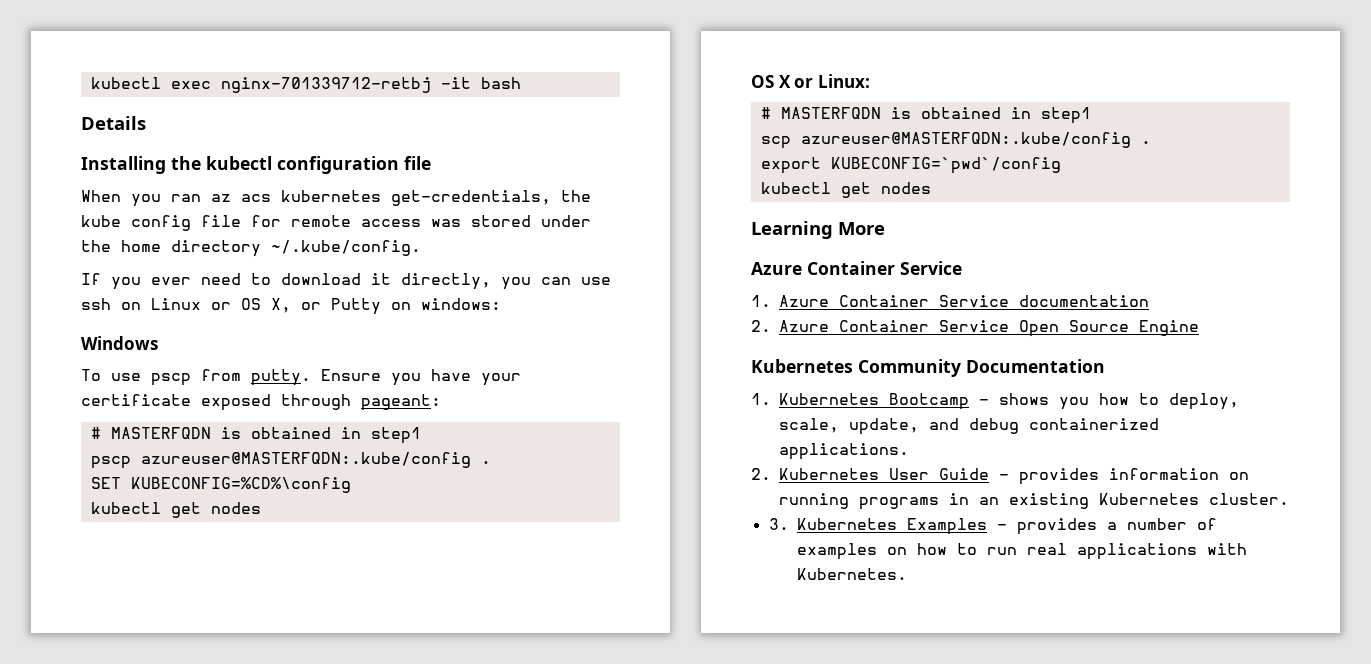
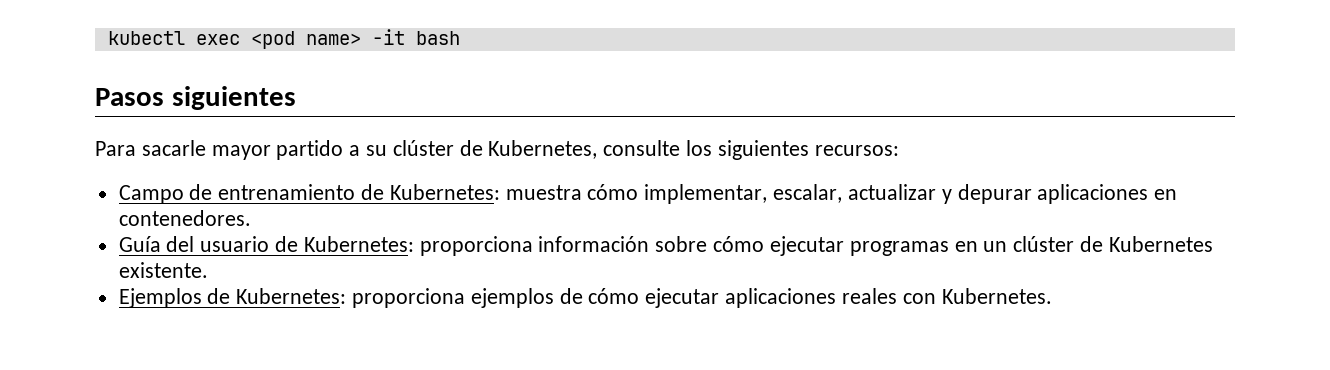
[220,77,431,93] nginx-701339712-retbj -> [250,31,361,49] <pod name>
[81,116,146,130] [81,156,431,174] [81,190,591,207] [81,215,591,231] [81,240,421,257] [81,273,611,290] [81,298,501,315] [81,336,158,350] [81,369,521,386] [81,394,441,411] [90,427,421,444] [90,452,491,469] [90,477,351,493] [90,502,261,518] [751,74,870,88] [760,107,1091,124] [760,132,1151,149] [760,157,1061,174] [760,182,931,198] [751,221,885,239] [751,261,962,275] [751,295,1149,307] [751,320,1199,337] [751,359,1105,377] [751,393,1239,410] [779,418,1159,435] [779,443,909,460] [751,468,1249,485] [779,493,1289,510] [768,518,1217,535] [796,543,1247,560] Details // Installing the kubectl configuration file // When you ran az acs kubernetes get-credentials, the kube config file for remote access was stored under the home directory ~/.kube/config. // If you ever need to download it directly, you can use ssh on Linux or OS X, or Putty on windows: // Windows // To use pscp from putty. Ensure you have your certificate exposed through pageant: // # MASTERFQDN is obtained in step1 // pscp azureuser@MASTERFQDN:.kube/config . // SET KUBECONFIG=%CD%\config // kubectl get nodes // OS X or Linux: // # MASTERFQDN is obtained in step1 // scp azureuser@MASTERFQDN:.kube/config . // export KUBECONFIG=`pwd`/config // kubectl get nodes // Learning More // Azure Container Service // 1. Azure Container Service documentation // 2. Azure Container Service Open Source Engine // Kubernetes Community Documentation // 1. Kubernetes Bootcamp - shows you how to deploy, scale, update, and debug containerized applications. // 2. Kubernetes User Guide - provides information on running programs in an existing Kubernetes cluster. // 3. Kubernetes Examples - provides a number of examples on how to run real applications with -> [95,86,296,110] [95,140,899,160] [118,184,1178,204] [118,210,251,226] [118,236,1213,256] [118,262,208,278] [118,288,936,308] Pasos siguientes // Para sacarle mayor partido a su clúster de Kubernetes, consulte los siguientes recursos: // Campo de entrenamiento de Kubernetes: muestra cómo implementar, escalar, actualizar y depurar aplicaciones en contenedores. // Guía del usuario de Kubernetes: proporciona información sobre cómo ejecutar programas en un clúster de Kubernetes existente. // Ejemplos de Kubernetes: proporciona ejemplos de cómo ejecutar aplicaciones reales con

